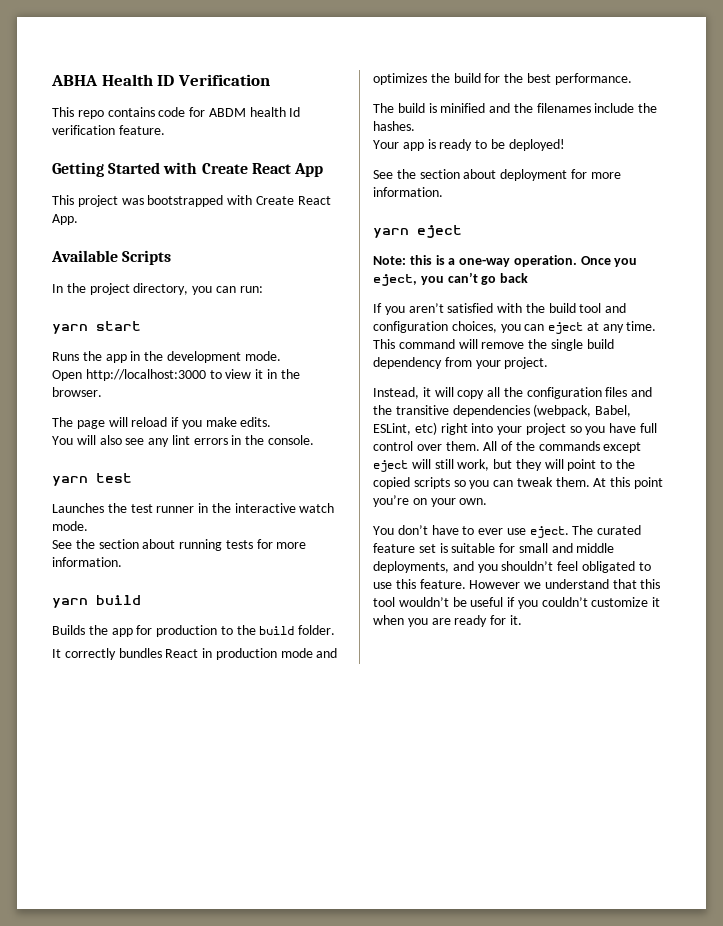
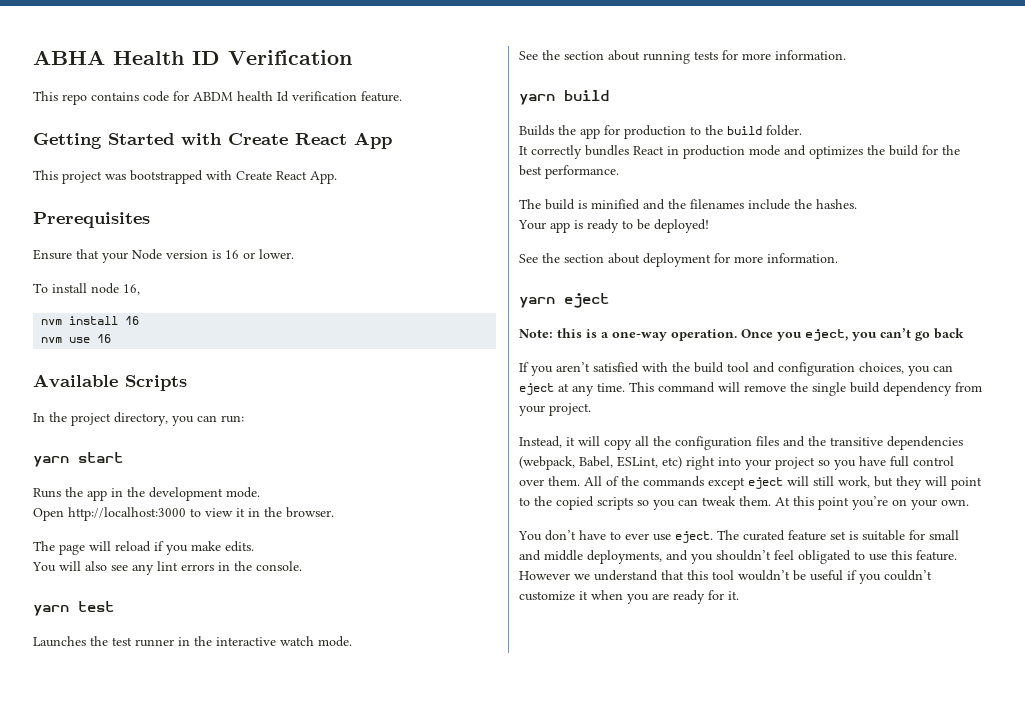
(78, 219) none -> [33,212,150,228] [33,249,294,263] [33,283,140,295] [41,316,140,325] [41,334,112,343] // Prerequisites // Ensure that your Node version is 16 or lower. // To install node 16, // nvm install 16 // nvm use 16

